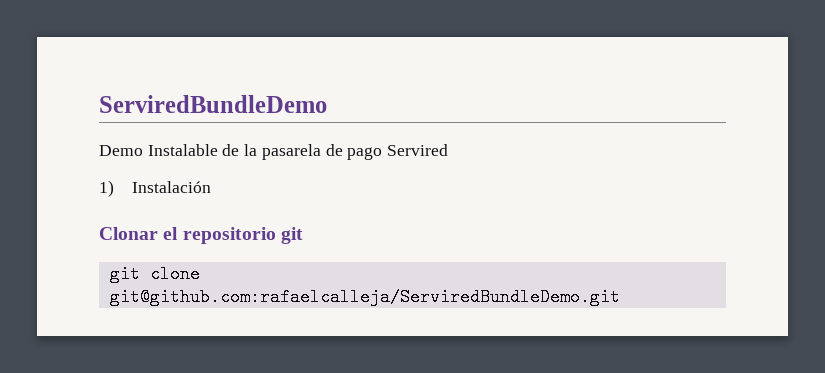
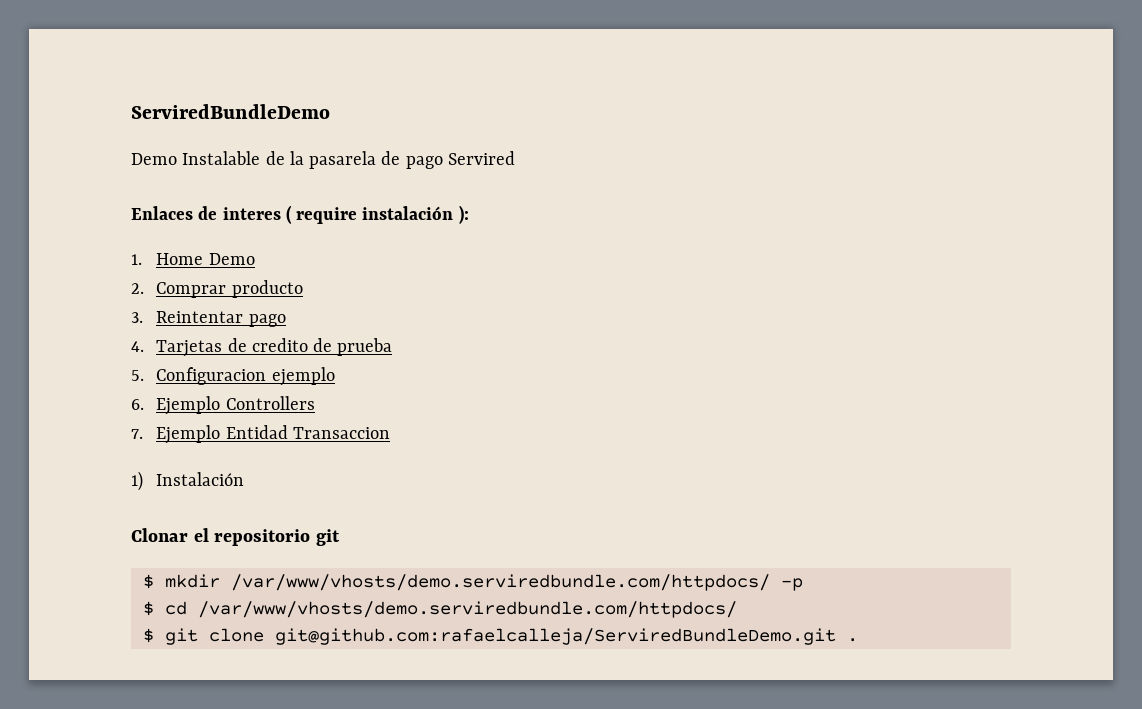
(449, 150) none -> [131,205,469,224] [131,253,255,265] [131,280,303,298] [131,311,286,327] [131,338,393,357] [131,367,335,386] [131,396,315,415] [131,425,390,444] // Enlaces de interes ( require instalación ): // 1. Home Demo // 2. Comprar producto // 3. Reintentar pago // 4. Tarjetas de credito de prueba // 5. Configuracion ejemplo // 6. Ejemplo Controllers // 7. Ejemplo Entidad Transaccion
(303, 235) none -> [142,574,803,591] [142,601,737,618] [142,628,154,643] $ mkdir /var/www/vhosts/demo.serviredbundle.com/httpdocs/ -p // $ cd /var/www/vhosts/demo.serviredbundle.com/httpdocs/ // $
(620, 297) none -> [846,638,858,642] .

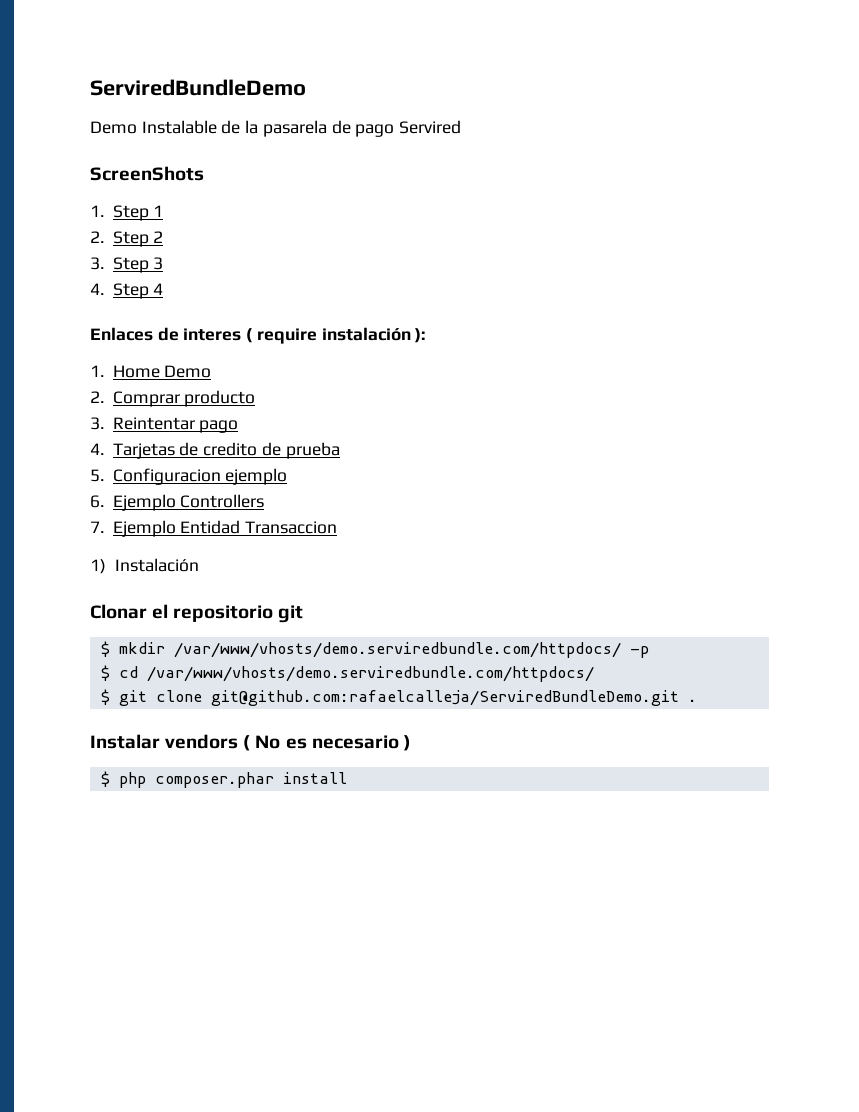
(515, 158) none -> [90,166,204,181] [90,205,164,221] [90,231,164,247] [90,257,164,273] [90,283,164,299] // ScreenShots // 1. Step 1 // 2. Step 2 // 3. Step 3 // 4. Step 4
(858, 640) none -> [90,734,411,751] [100,771,347,788] // Instalar vendors ( No es necesario ) // $ php composer.phar install

